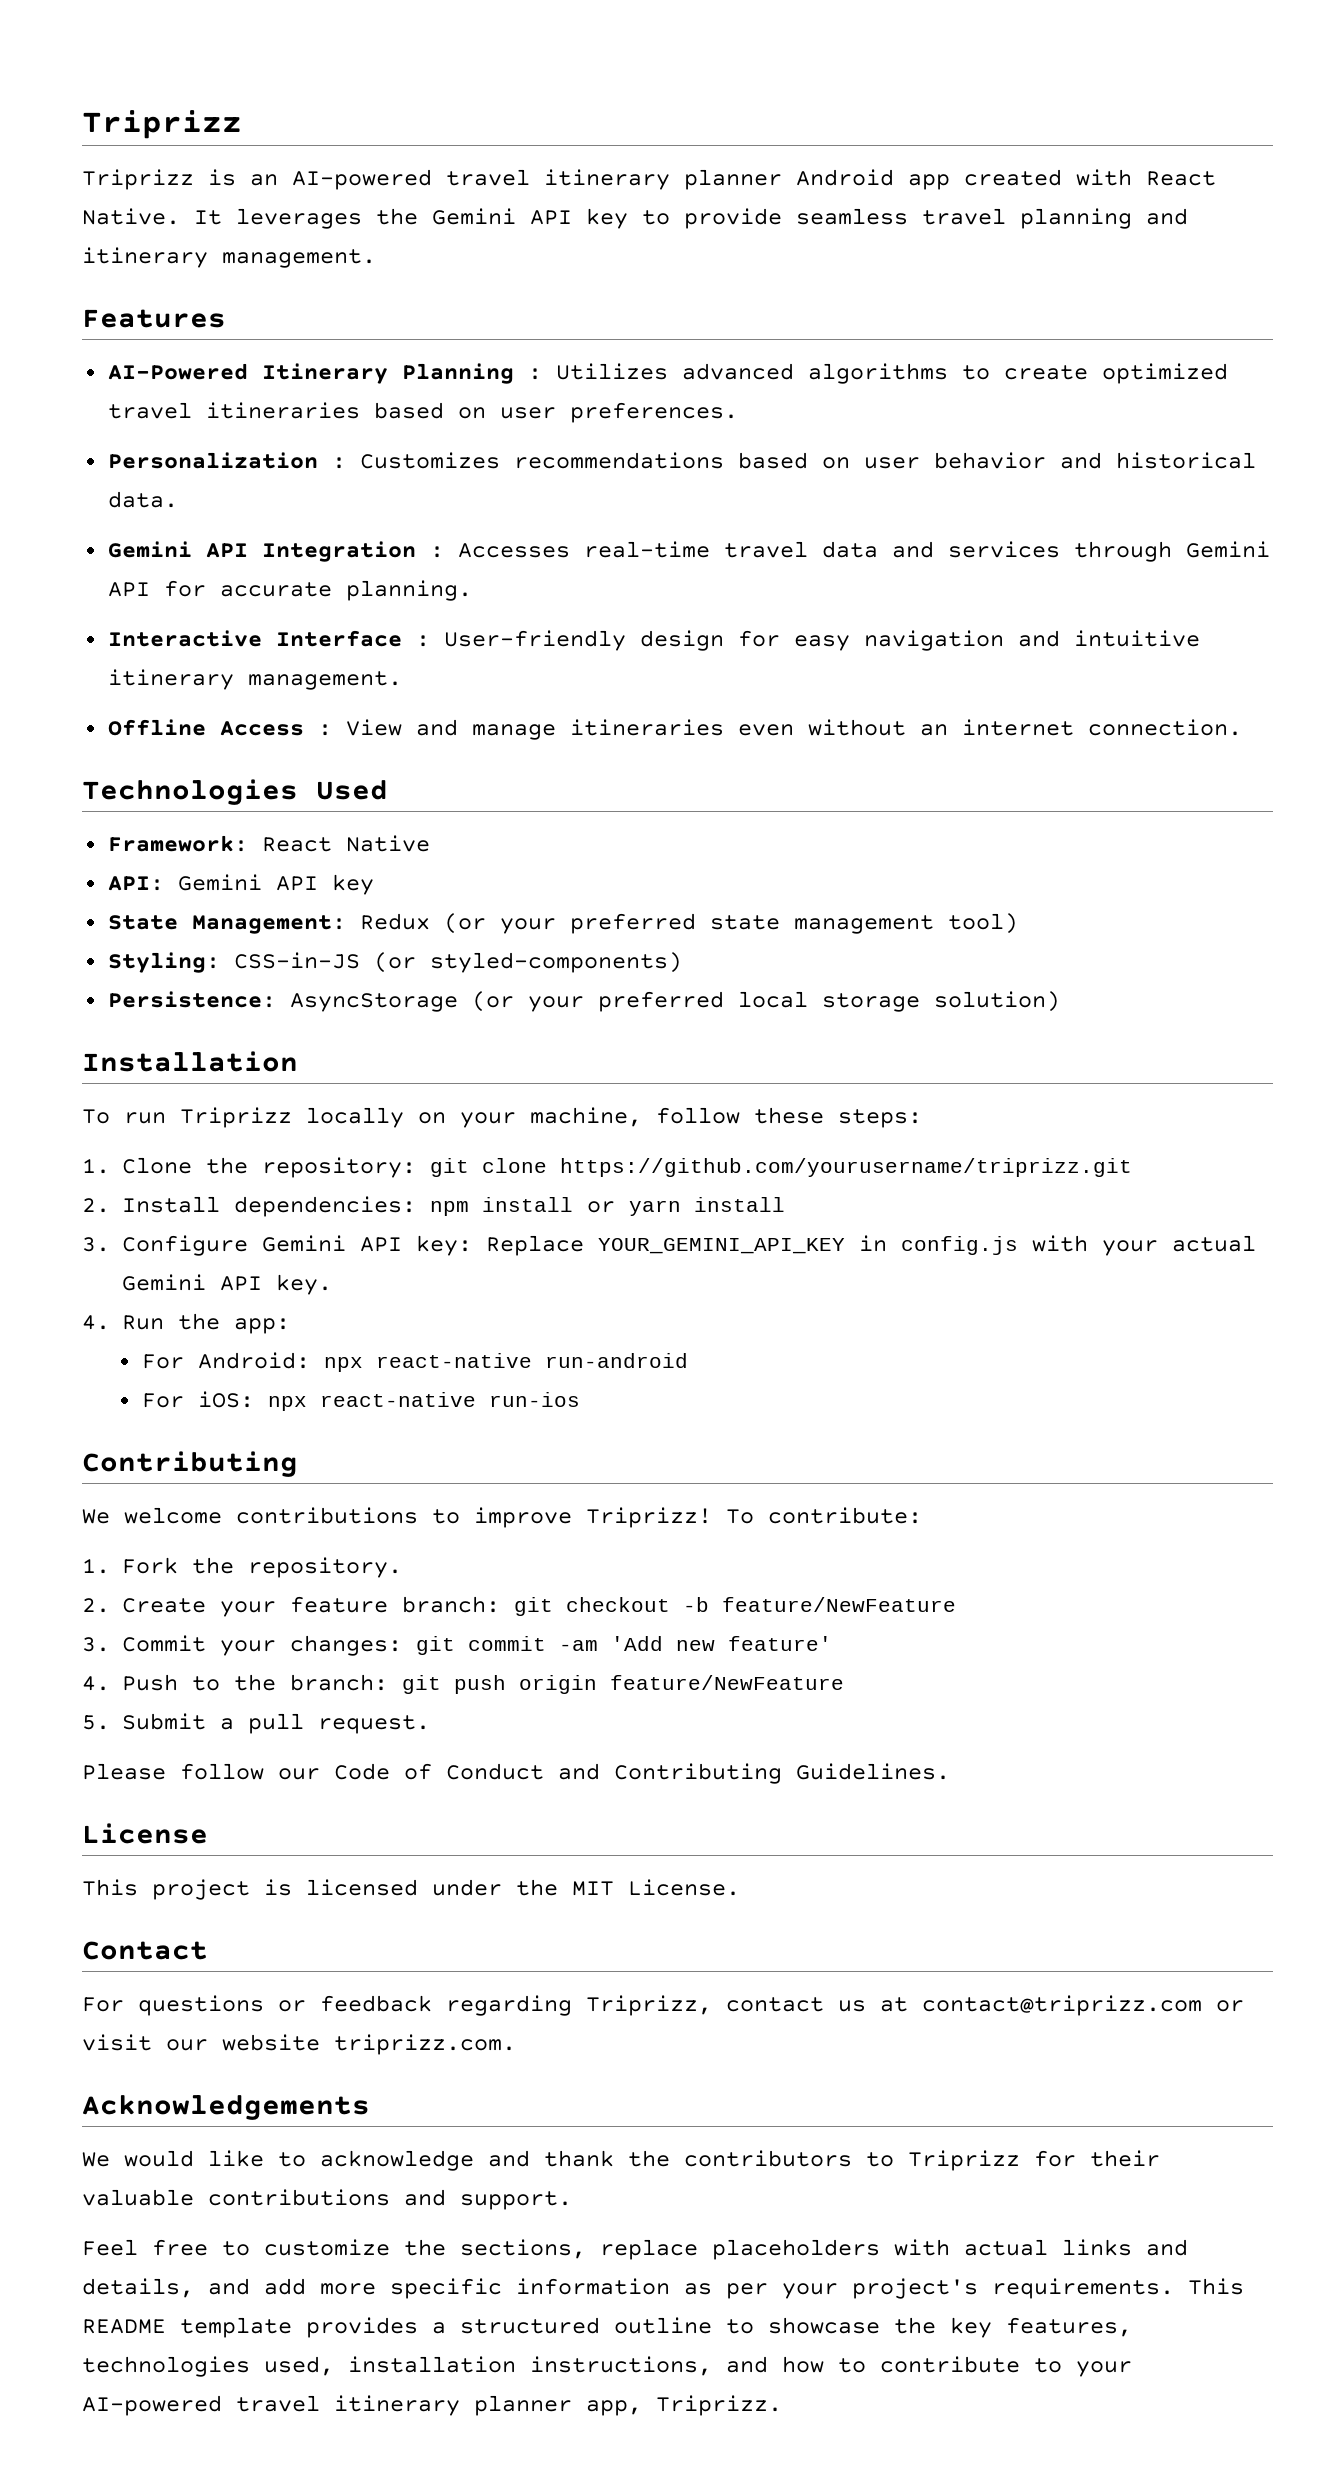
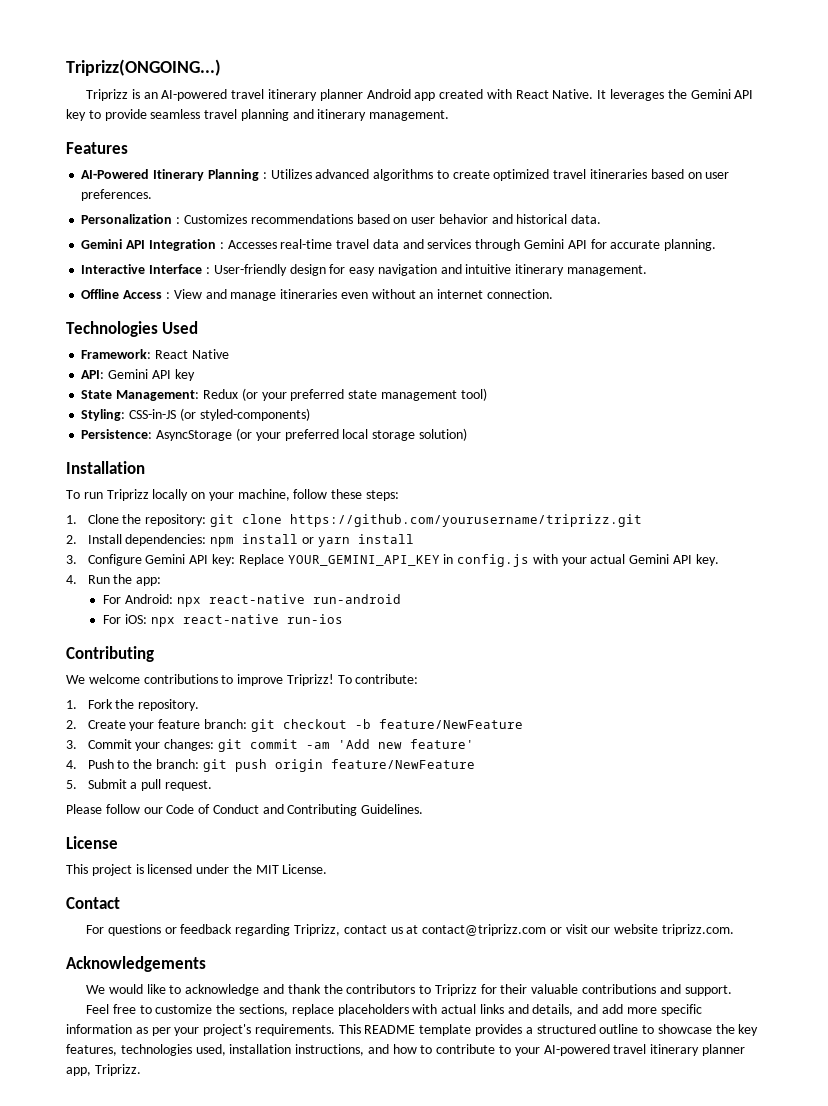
[82,110,242,139] Triprizz -> [66,59,221,76] Triprizz(ONGOING...)

